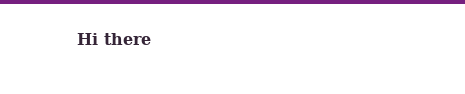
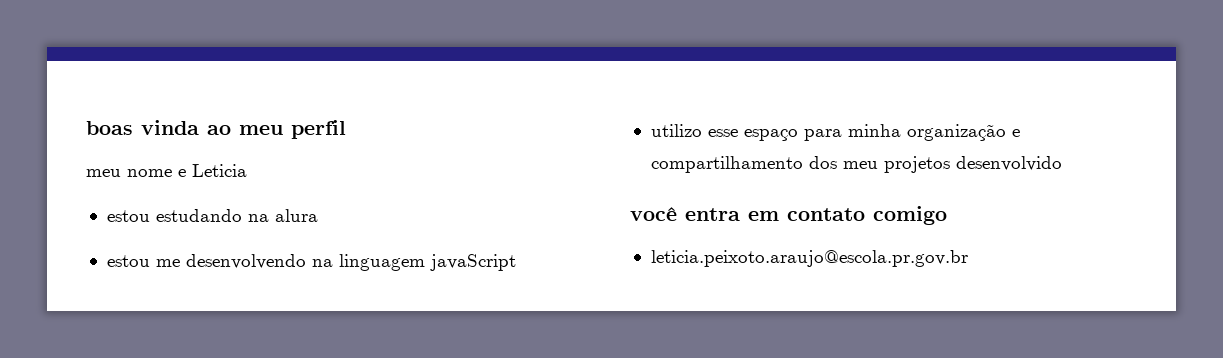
[77,33,151,45] Hi there -> [86,120,346,139] [86,164,247,177] [106,209,318,222] [106,254,516,271] [650,124,1020,141] [650,156,1062,173] [630,206,947,225] [650,250,968,267] boas vinda ao meu perfil // meu nome e Leticia // estou estudando na alura // estou me desenvolvendo na linguagem javaScript // utilizo esse espaço para minha organização e compartilhamento dos meu projetos desenvolvido // você entra em contato comigo // leticia.peixoto.araujo@escola.pr.gov.br

